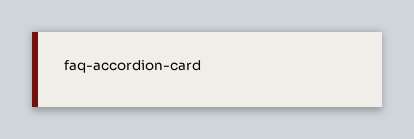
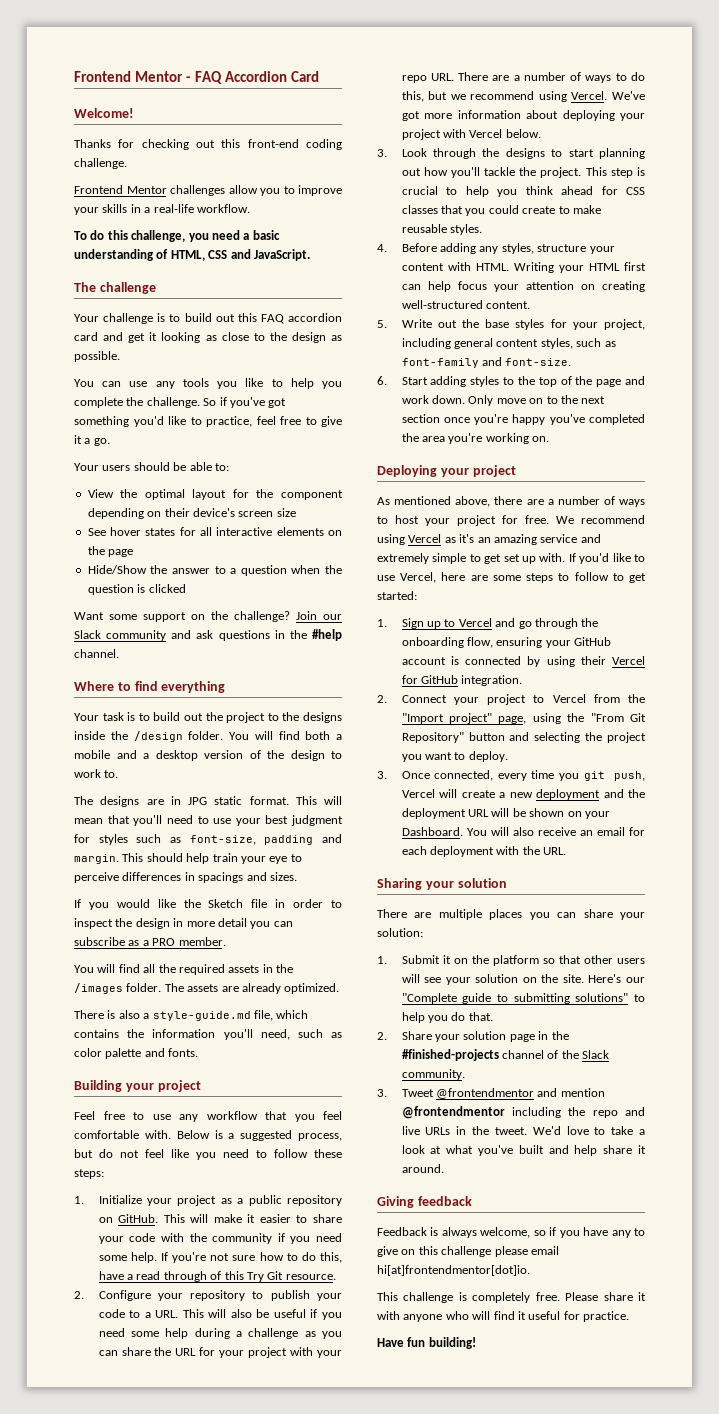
[64,60,201,73] faq-accordion-card -> [74,71,319,84] [74,108,134,118] [74,139,342,150] [74,158,127,169] [74,185,342,196] [74,204,250,215] [74,230,280,242] [74,249,310,261] [74,282,156,294] [74,313,342,324] [74,332,342,343] [74,351,120,362] [74,378,342,389] [74,397,287,408] [74,416,342,427] [74,435,110,446] [74,462,229,471] [87,489,343,500] [87,508,296,519] [87,527,342,536] [87,546,134,557] [87,565,342,576] [87,584,186,595] [74,611,342,622] [74,629,342,641] [74,649,119,658] [74,681,226,693] [74,712,342,723] [74,731,342,742] [74,750,342,761] [74,769,119,778] [74,796,342,807] [74,815,343,826] [74,834,342,845] [74,853,302,864] [74,872,297,883] [74,899,342,910] [74,918,293,929] [74,937,226,946] [74,964,293,975] [74,983,340,994] [74,1010,309,1021] [74,1029,342,1040] [74,1048,199,1059] [74,1080,201,1092] [74,1111,342,1122] [74,1130,342,1141] [74,1149,342,1160] [74,1169,104,1179] [74,1195,343,1206] [98,1214,343,1223] [98,1233,342,1244] [98,1252,342,1263] [98,1271,336,1282] [74,1290,343,1301] [98,1309,343,1320] [98,1328,342,1339] [98,1347,343,1358] [401,72,645,83] [401,91,645,102] [401,110,645,121] [401,129,541,140] [377,148,645,159] [401,167,645,178] [401,186,645,197] [401,205,601,216] [401,224,483,235] [377,243,615,254] [401,262,646,273] [401,281,645,292] [401,300,531,309] [377,319,645,330] [401,338,616,349] [401,357,572,368] [377,376,646,387] [401,395,606,406] [401,414,645,425] [401,433,550,444] [377,465,516,477] [377,496,645,507] [377,515,645,526] [377,534,601,545] [377,553,645,564] [377,572,646,583] [377,591,417,600] [377,618,599,629] [401,637,612,648] [401,656,645,667] [401,675,523,686] [377,694,645,705] [401,713,646,724] [401,732,646,743] [401,751,508,762] [377,770,645,781] [401,789,645,800] [401,808,610,819] [401,827,645,836] [401,846,567,857] [377,878,507,890] [377,909,645,920] [377,928,423,937] [377,955,645,966] [401,974,645,985] [401,993,645,1004] [401,1012,493,1023] [377,1031,569,1042] [401,1049,610,1061] [401,1069,465,1080] [377,1088,605,1099] [401,1106,645,1119] [401,1126,645,1135] [401,1145,646,1156] [401,1164,444,1173] [377,1196,472,1208] [377,1227,645,1238] [377,1246,559,1257] [377,1265,530,1276] [377,1292,646,1303] [377,1311,629,1322] [377,1337,476,1349] Frontend Mentor - FAQ Accordion Card // Welcome! // Thanks for checking out this front-end coding challenge. // Frontend Mentor challenges allow you to improve your skills in a real-life workflow. // To do this challenge, you need a basic understanding of HTML, CSS and JavaScript. // The challenge // Your challenge is to build out this FAQ accordion card and get it looking as close to the design as possible. // You can use any tools you like to help you complete the challenge. So if you've got something you'd like to practice, feel free to give it a go. // Your users should be able to: // View the optimal layout for the component depending on their device's screen size // See hover states for all interactive elements on the page // Hide/Show the answer to a question when the question is clicked // Want some support on the challenge? Join our Slack community and ask questions in the #help channel. // Where to find everything // Your task is to build out the project to the designs inside the /design folder. You will find both a mobile and a desktop version of the design to work to. // The designs are in JPG static format. This will mean that you'll need to use your best judgment for styles such as font-size, padding and margin. This should help train your eye to perceive differences in spacings and sizes. // If you would like the Sketch file in order to inspect the design in more detail you can subscribe as a PRO member. // You will find all the required assets in the /images folder. The assets are already optimized. // There is also a style-guide.md file, which contains the information you'll need, such as color palette and fonts. // Building your project // Feel free to use any workflow that you feel comfortable with. Below is a suggested process, but do not feel like you need to follow these steps: // 1. Initialize your project as a public repository on GitHub. This will make it easier to share your code with the community if you need some help. If you're not sure how to do this, have a read through of this Try Git resource. // 2. Configure your repository to publish your code to a URL. This will also be useful if you need some help during a challenge as you can share the URL for your project with your repo URL. There are a number of ways to do this, but we recommend using Vercel. We've got more information about deploying your project with Vercel below. // 3. Look through the designs to start planning out how you'll tackle the project. This step is crucial to help you think ahead for CSS classes that you could create to make reusable styles. // 4. Before adding any styles, structure your content with HTML. Writing your HTML first can help focus your attention on creating well-structured content. // 5. Write out the base styles for your project, including general content styles, such as font-family and font-size. // 6. Start adding styles to the top of the page and work down. Only move on to the next section once you're happy you've completed the area you're working on. // Deploying your project // As mentioned above, there are a number of ways to host your project for free. We recommend using Vercel as it's an amazing service and extremely simple to get set up with. If you'd like to use Vercel, here are some steps to follow to get started: // 1. Sign up to Vercel and go through the onboarding flow, ensuring your GitHub account is connected by using their Vercel for GitHub integration. // 2. Connect your project to Vercel from the "Import project" page, using the "From Git Repository" button and selecting the project you want to deploy. // 3. Once connected, every time you git push, Vercel will create a new deployment and the deployment URL will be shown on your Dashboard. You will also receive an email for each deployment with the URL. // Sharing your solution // There are multiple places you can share your solution: // 1. Submit it on the platform so that other users will see your solution on the site. Here's our "Complete guide to submitting solutions" to help you do that. // 2. Share your solution page in the #finished-projects channel of the Slack community. // 3. Tweet @frontendmentor and mention @frontendmentor including the repo and live URLs in the tweet. We'd love to take a look at what you've built and help share it around. // Giving feedback // Feedback is always welcome, so if you have any to give on this challenge please email hi[at]frontendmentor[dot]io. // This challenge is completely free. Please share it with anyone who will find it useful for practice. // Have fun building!

